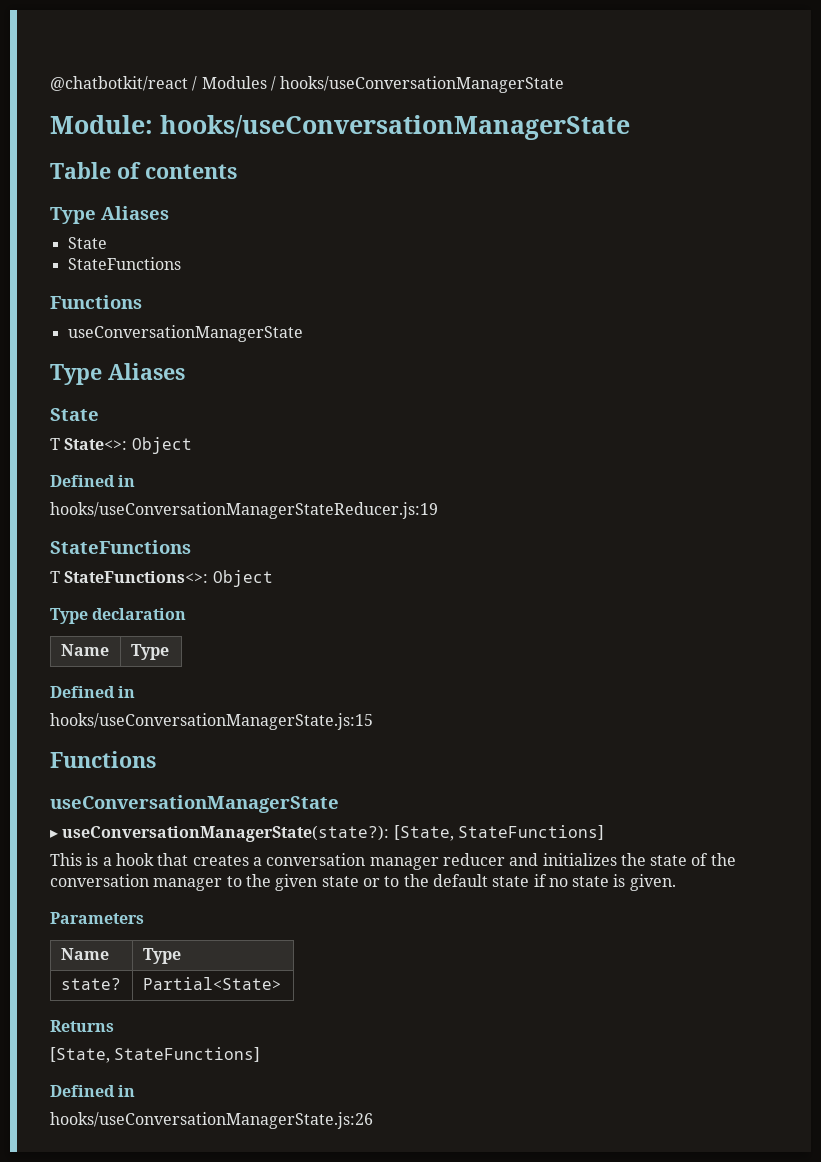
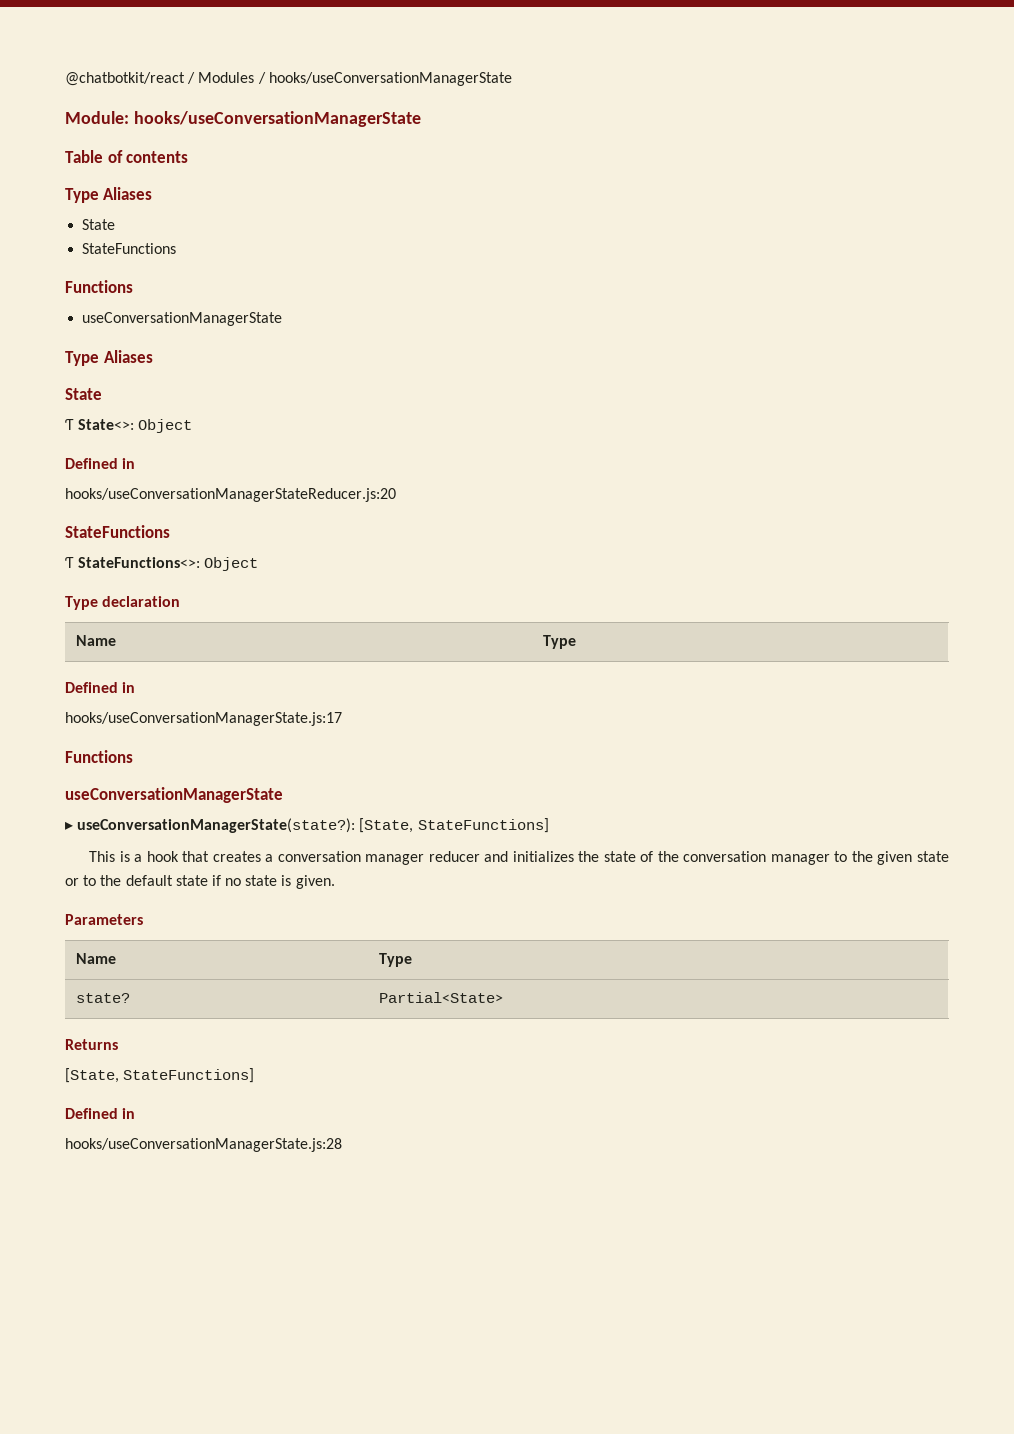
[50,502,438,519] hooks/useConversationManagerStateReducer.js:19 -> [65,488,396,502] hooks/useConversationManagerStateReducer.js:20
[50,713,373,730] hooks/useConversationManagerState.js:15 -> [65,712,342,726] hooks/useConversationManagerState.js:17
[50,1112,373,1129] hooks/useConversationManagerState.js:26 -> [65,1138,342,1152] hooks/useConversationManagerState.js:28

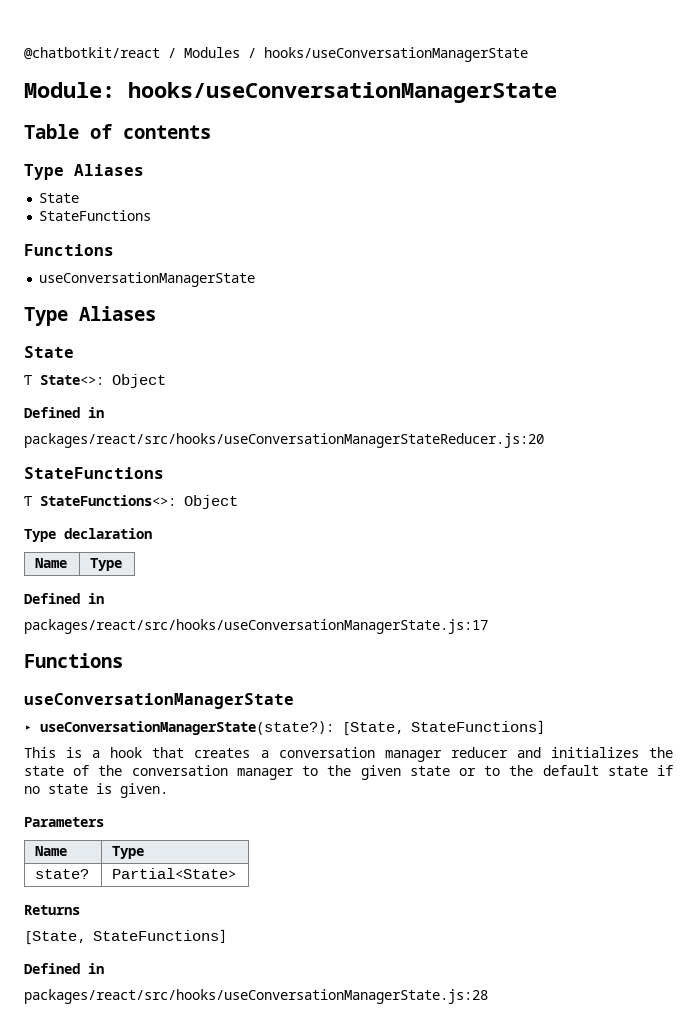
[65,488,396,502] hooks/useConversationManagerStateReducer.js:20 -> [24,433,544,448] packages/react/src/hooks/useConversationManagerStateReducer.js:20
[65,712,342,726] hooks/useConversationManagerState.js:17 -> [24,619,488,634] packages/react/src/hooks/useConversationManagerState.js:17
[65,1138,342,1152] hooks/useConversationManagerState.js:28 -> [24,989,488,1004] packages/react/src/hooks/useConversationManagerState.js:28

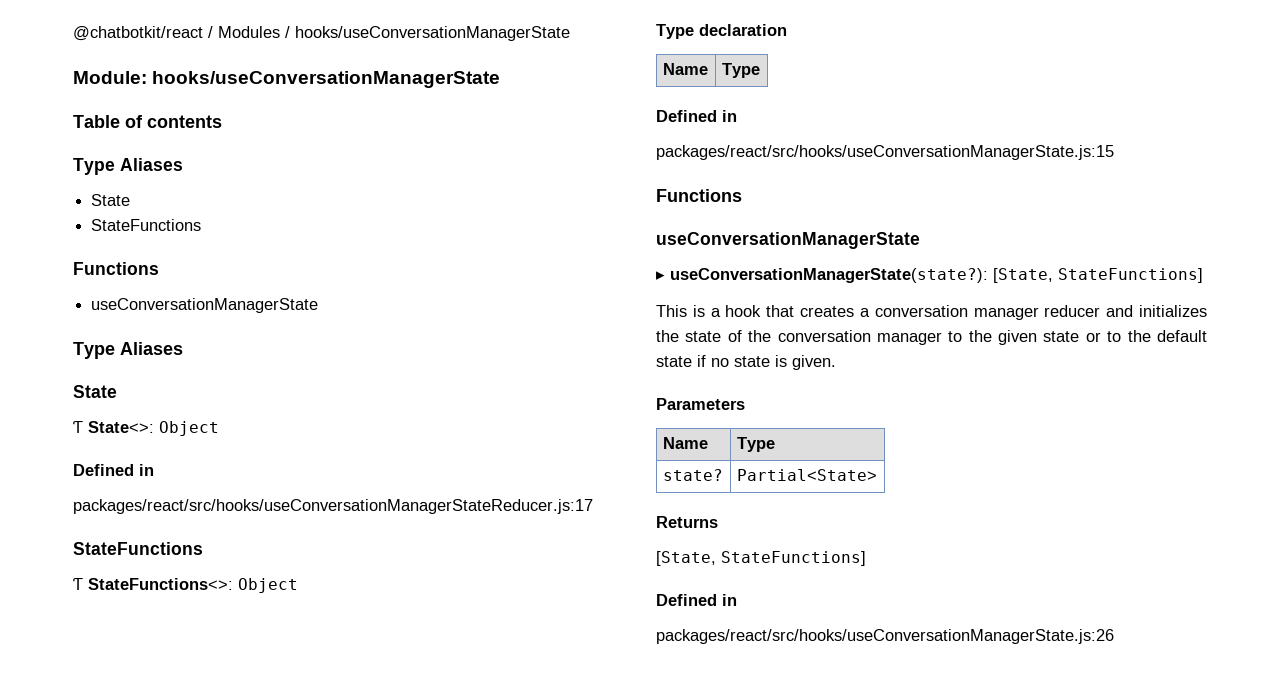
[24,433,544,448] packages/react/src/hooks/useConversationManagerStateReducer.js:20 -> [73,499,593,514] packages/react/src/hooks/useConversationManagerStateReducer.js:17
[24,619,488,634] packages/react/src/hooks/useConversationManagerState.js:17 -> [656,145,1114,160] packages/react/src/hooks/useConversationManagerState.js:15
[24,989,488,1004] packages/react/src/hooks/useConversationManagerState.js:28 -> [656,629,1114,644] packages/react/src/hooks/useConversationManagerState.js:26

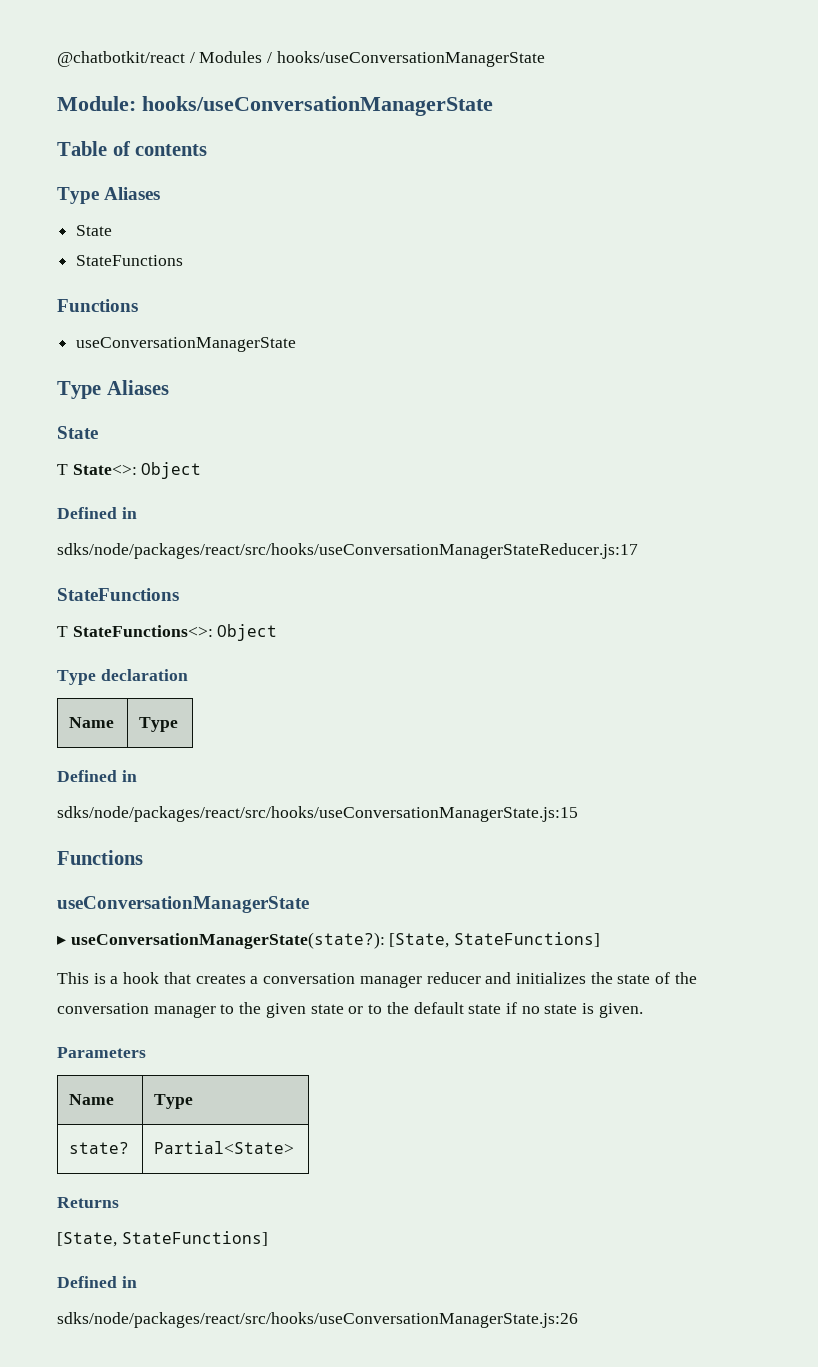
[73,499,593,514] packages/react/src/hooks/useConversationManagerStateReducer.js:17 -> [57,543,638,559] sdks/node/packages/react/src/hooks/useConversationManagerStateReducer.js:17
[656,145,1114,160] packages/react/src/hooks/useConversationManagerState.js:15 -> [57,806,578,822] sdks/node/packages/react/src/hooks/useConversationManagerState.js:15
[656,629,1114,644] packages/react/src/hooks/useConversationManagerState.js:26 -> [57,1312,578,1328] sdks/node/packages/react/src/hooks/useConversationManagerState.js:26

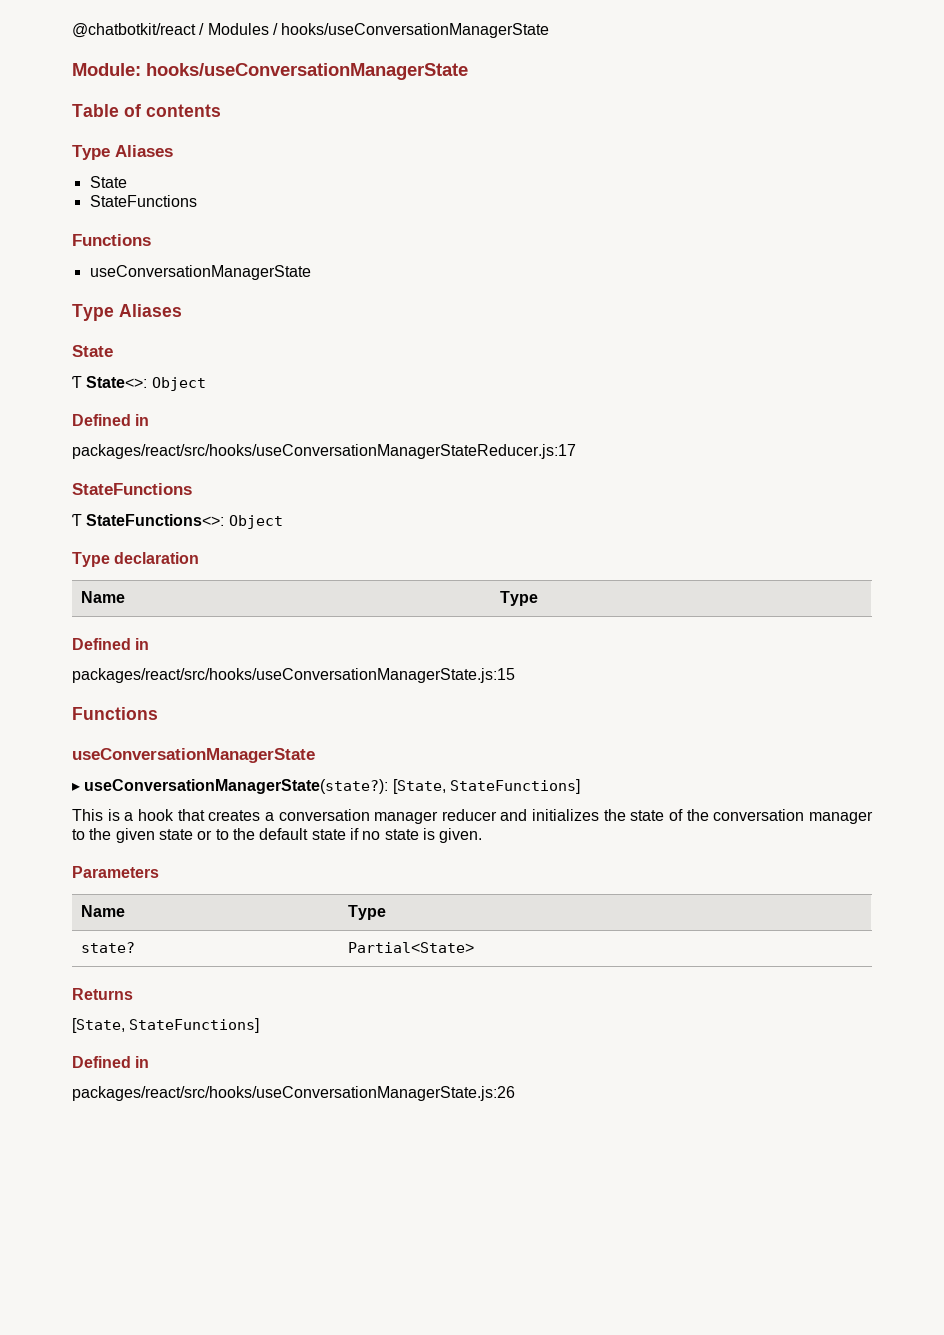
[57,543,638,559] sdks/node/packages/react/src/hooks/useConversationManagerStateReducer.js:17 -> [72,444,576,459] packages/react/src/hooks/useConversationManagerStateReducer.js:17
[57,806,578,822] sdks/node/packages/react/src/hooks/useConversationManagerState.js:15 -> [72,668,515,683] packages/react/src/hooks/useConversationManagerState.js:15
[57,1312,578,1328] sdks/node/packages/react/src/hooks/useConversationManagerState.js:26 -> [72,1086,515,1101] packages/react/src/hooks/useConversationManagerState.js:26

